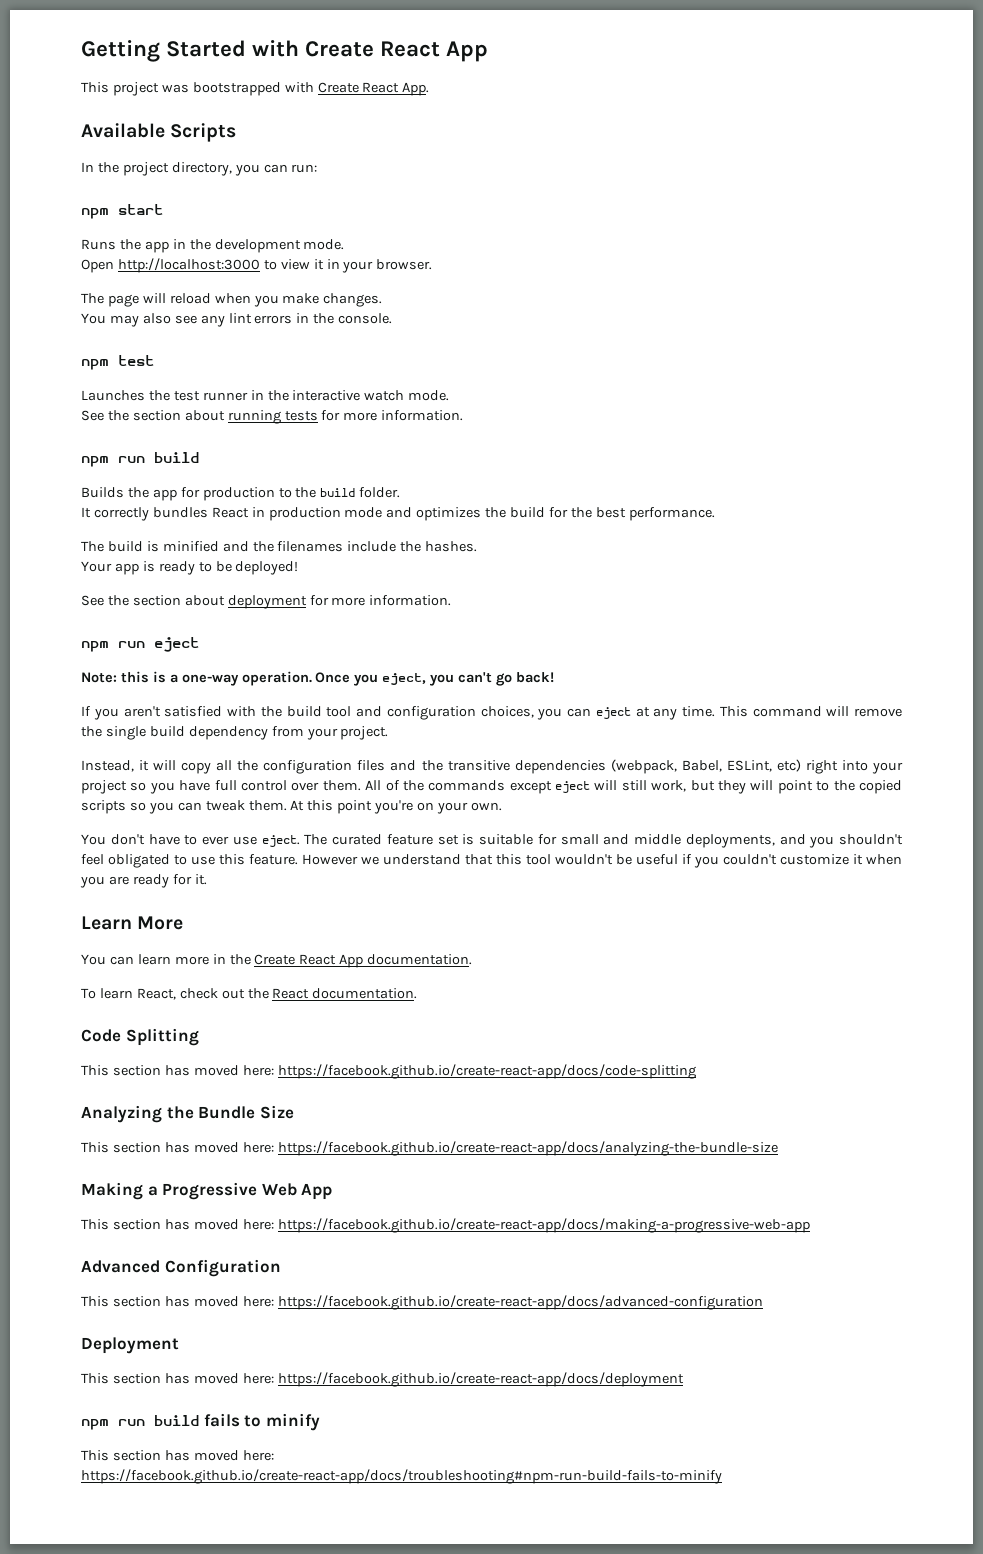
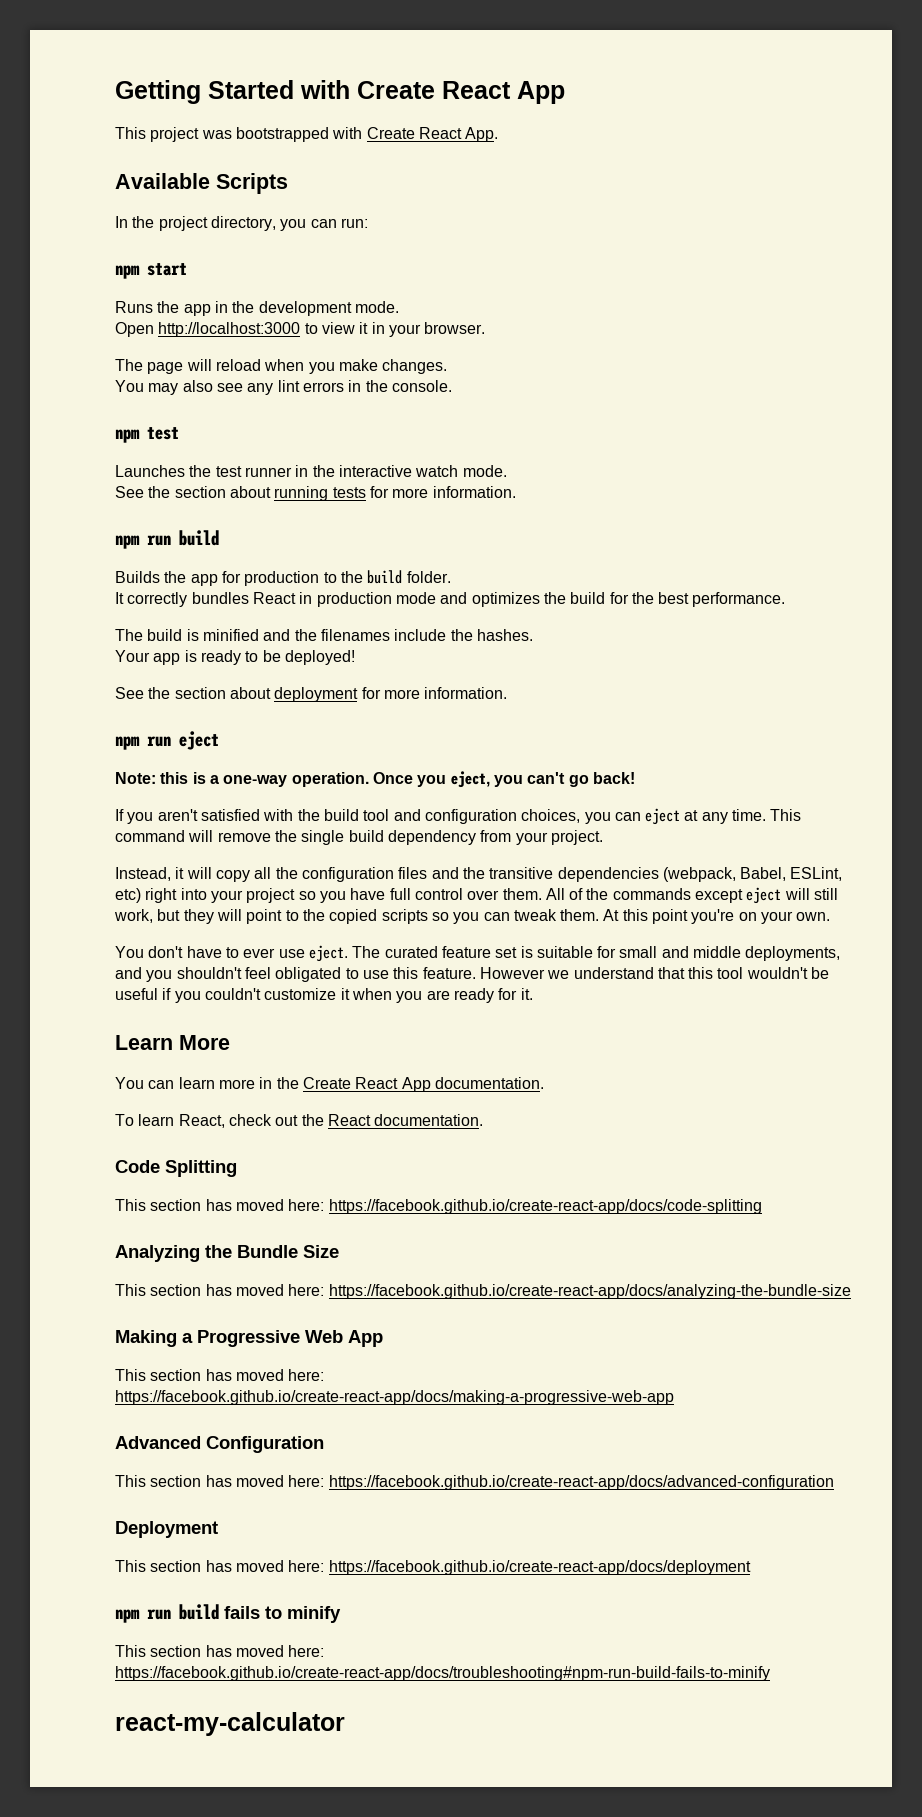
(722, 1476) none -> [115,1712,345,1736] // react-my-calculator

